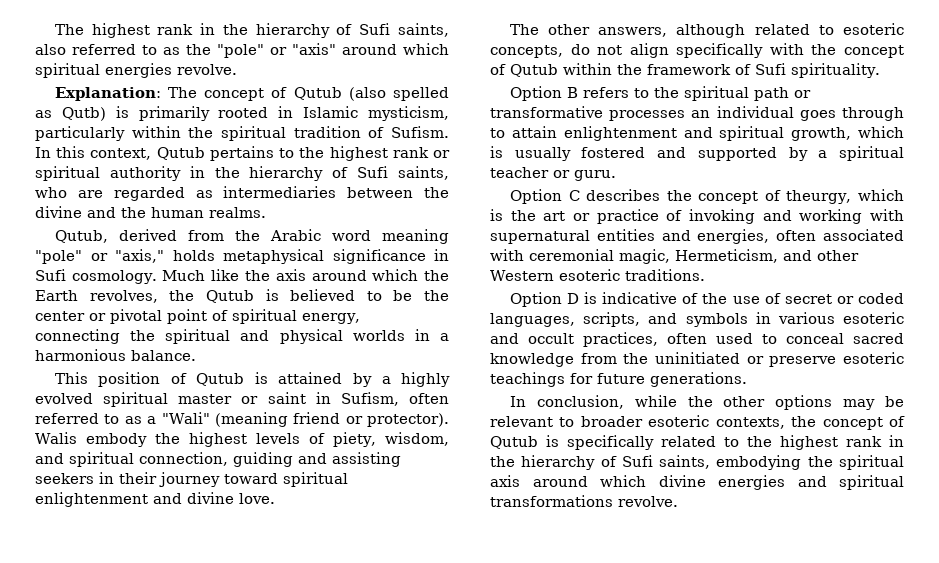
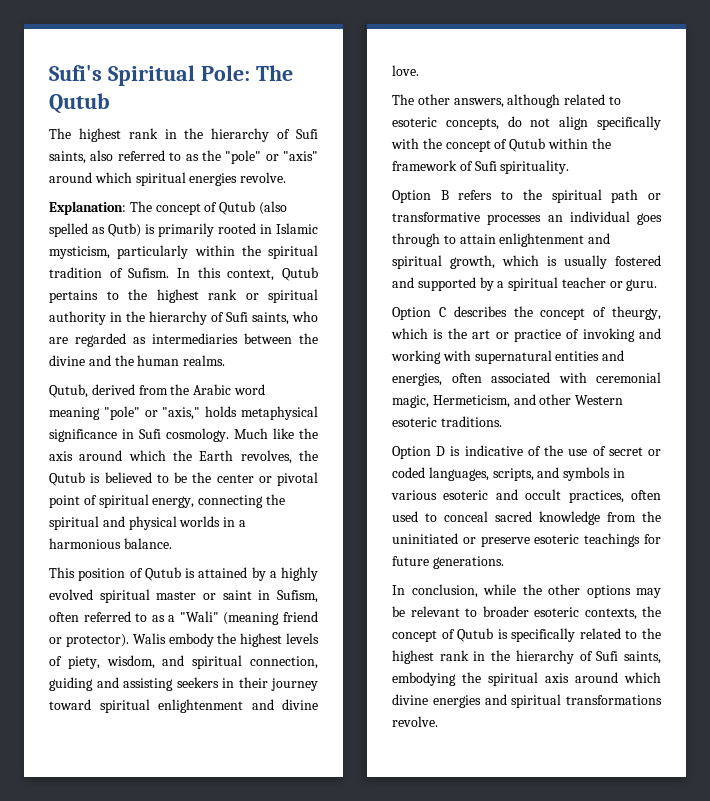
(54, 29) none -> [49,65,293,86] [49,93,110,114] Sufi's Spiritual Pole: The Qutub //

